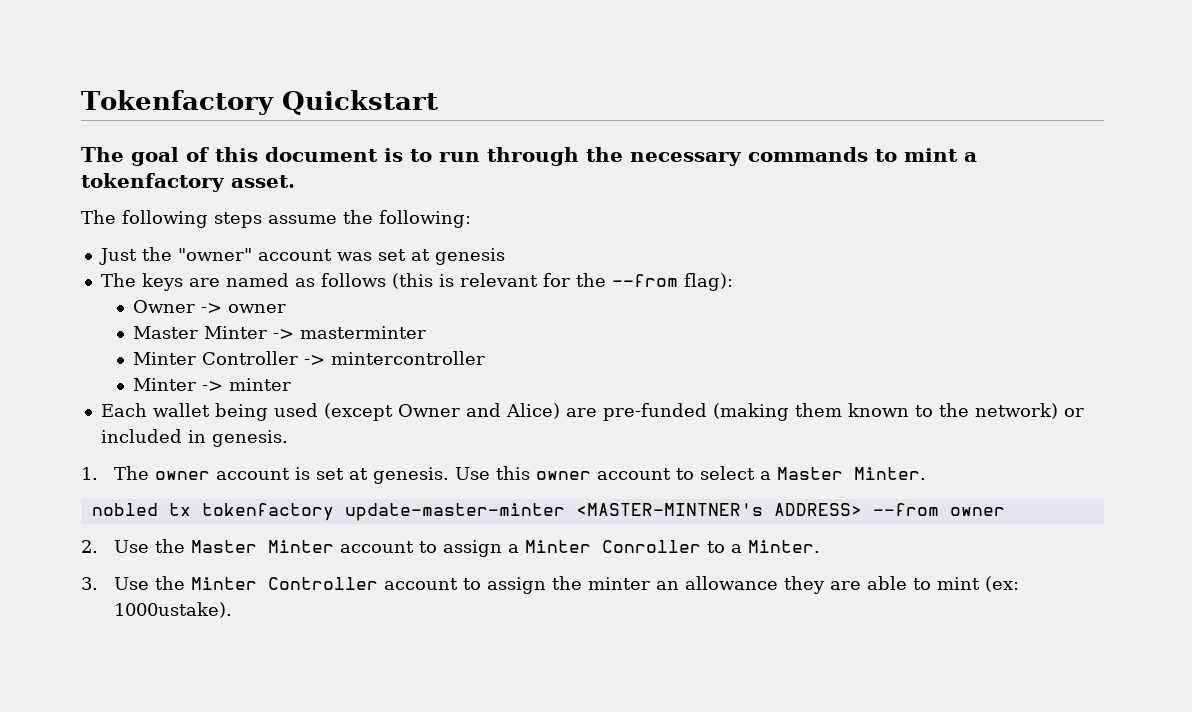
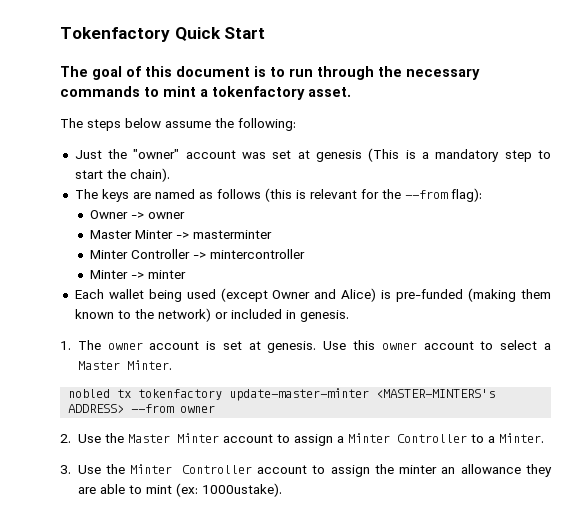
[281,90,438,115] Quickstart -> [174,27,266,41] Quick Start
[122,210,262,228] following steps -> [87,118,161,131] steps below
(505, 256) none -> [368,148,551,162] [74,168,170,182] (This is a mandatory step to start the chain).
[565,408,597,417] are -> [381,290,392,299] is
[575,503,763,516] <MASTER-MINTNER's -> [376,389,496,398] <MASTER-MINTERS's
[601,540,701,553] Conroller -> [396,434,467,443] Controller

